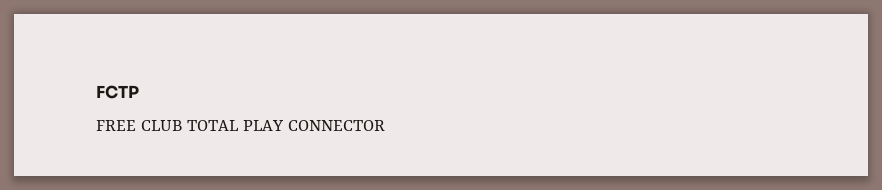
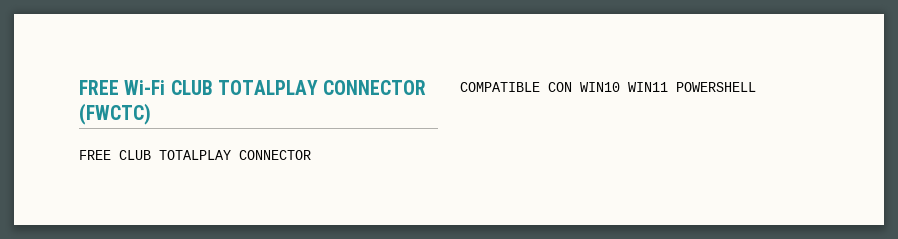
[96,85,139,99] FCTP -> [79,80,427,95] [79,103,151,125] FREE Wi-Fi CLUB TOTALPLAY CONNECTOR (FWCTC)
[186,120,385,131] TOTAL PLAY CONNECTOR -> [159,150,311,160] [460,82,756,92] TOTALPLAY CONNECTOR // COMPATIBLE CON WIN10 WIN11 POWERSHELL

